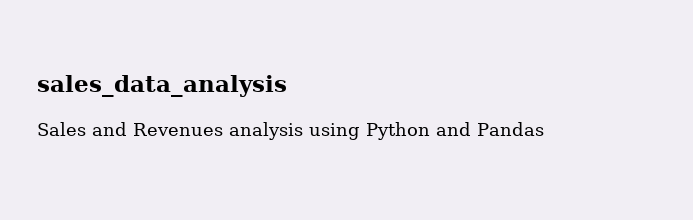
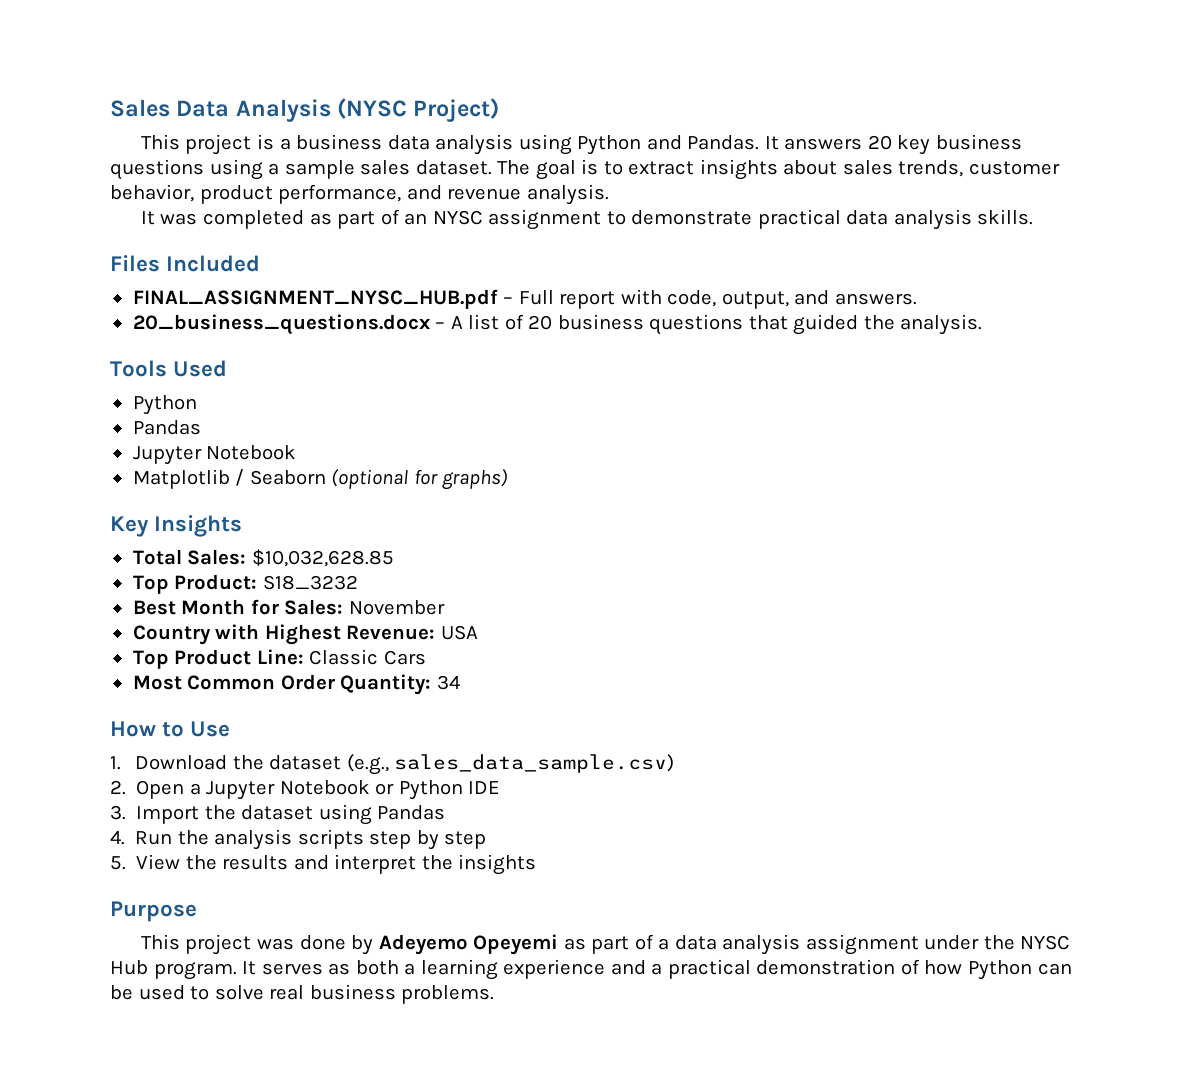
[37,75,287,97] [37,122,544,140] sales_data_analysis // Sales and Revenues analysis using Python and Pandas -> [110,98,500,122] [140,134,1022,155] [110,159,1061,180] [110,184,609,205] [140,209,1034,230] [110,255,261,272] [132,289,917,309] [132,314,983,335] [110,360,228,377] [132,395,197,415] [132,420,201,435] [132,445,297,465] [132,469,509,490] [110,515,243,537] [132,549,394,567] [132,574,358,594] [132,599,445,615] [132,624,478,645] [132,649,426,669] [132,674,460,695] [110,721,231,737] [110,754,675,775] [110,780,501,800] [110,804,446,825] [110,829,487,850] [110,854,537,875] [110,901,197,922] [140,934,1071,955] [110,959,1072,980] [110,984,495,1004] Sales Data Analysis (NYSC Project) // This project is a business data analysis using Python and Pandas. It answers 20 key business questions using a sample sales dataset. The goal is to extract insights about sales trends, customer behavior, product performance, and revenue analysis. // It was completed as part of an NYSC assignment to demonstrate practical data analysis skills. // Files Included // FINAL_ASSIGNMENT_NYSC_HUB.pdf – Full report with code, output, and answers. // 20_business_questions.docx – A list of 20 business questions that guided the analysis. // Tools Used // Python // Pandas // Jupyter Notebook // Matplotlib / Seaborn (optional for graphs) // Key Insights // Total Sales: $10,032,628.85 // Top Product: S18_3232 // Best Month for Sales: November // Country with Highest Revenue: USA // Top Product Line: Classic Cars // Most Common Order Quantity: 34 // How to Use // 1. Download the dataset (e.g., sales_data_sample.csv) // 2. Open a Jupyter Notebook or Python IDE // 3. Import the dataset using Pandas // 4. Run the analysis scripts step by step // 5. View the results and interpret the insights // Purpose // This project was done by Adeyemo Opeyemi as part of a data analysis assignment under the NYSC Hub program. It serves as both a learning experience and a practical demonstration of how Python can be used to solve real business problems.

